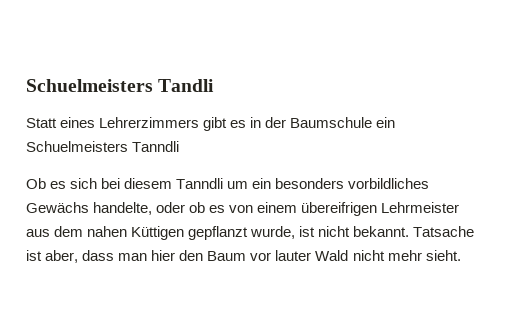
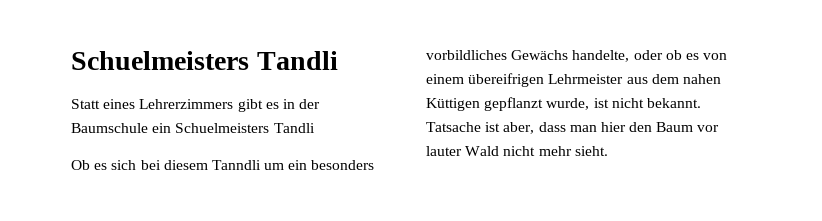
[132,141,180,152] Tanndli -> [273,123,315,133] Tandli

